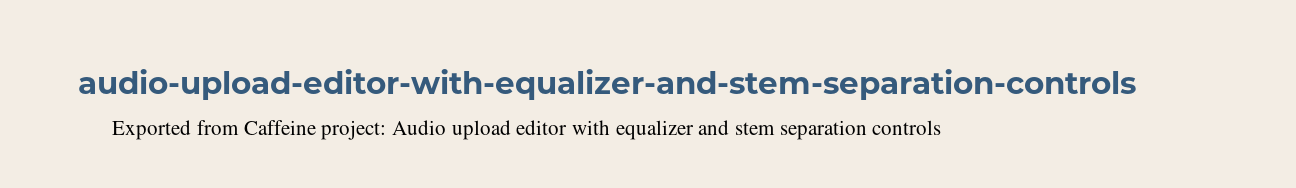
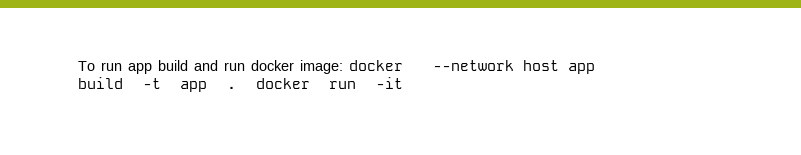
[78,69,1136,100] [112,120,942,140] audio-upload-editor-with-equalizer-and-stem-separation-controls // Exported from Caffeine project: Audio upload editor with equalizer and stem separation controls -> [78,60,403,74] [78,77,403,92] [433,60,595,74] To run app build and run docker image: docker build -t app . docker run -it --network host app

